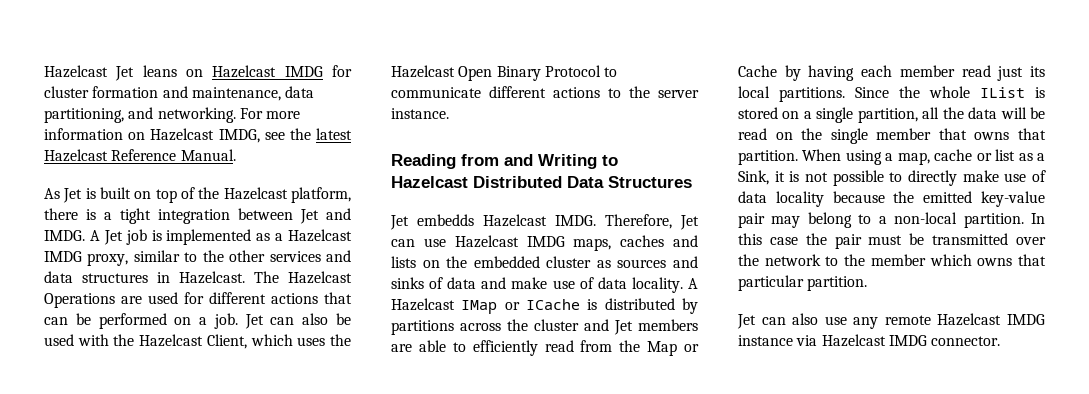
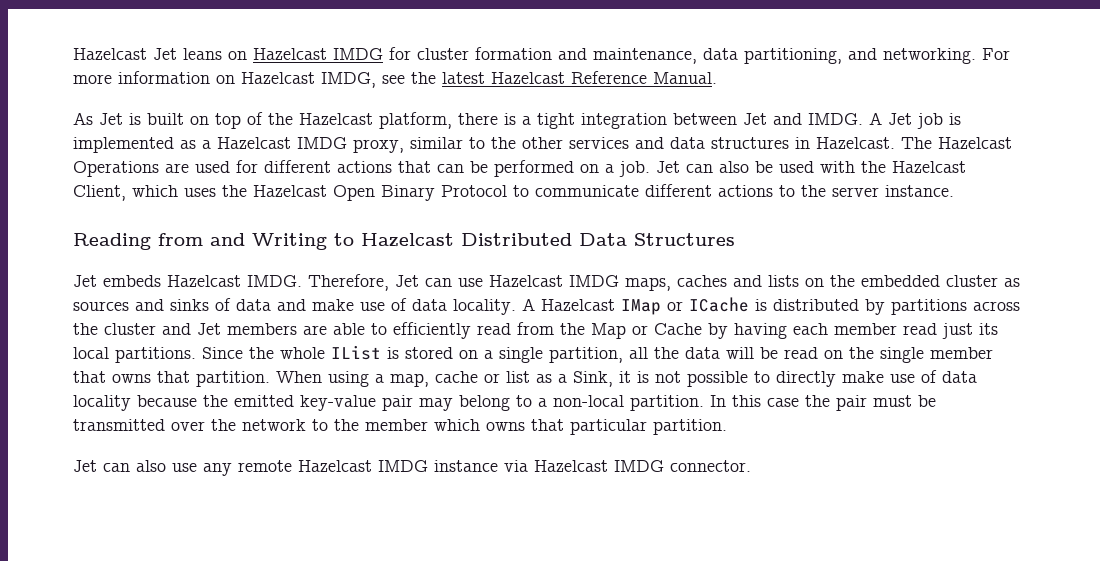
[417,214,474,226] embedds -> [103,275,161,287] embeds

